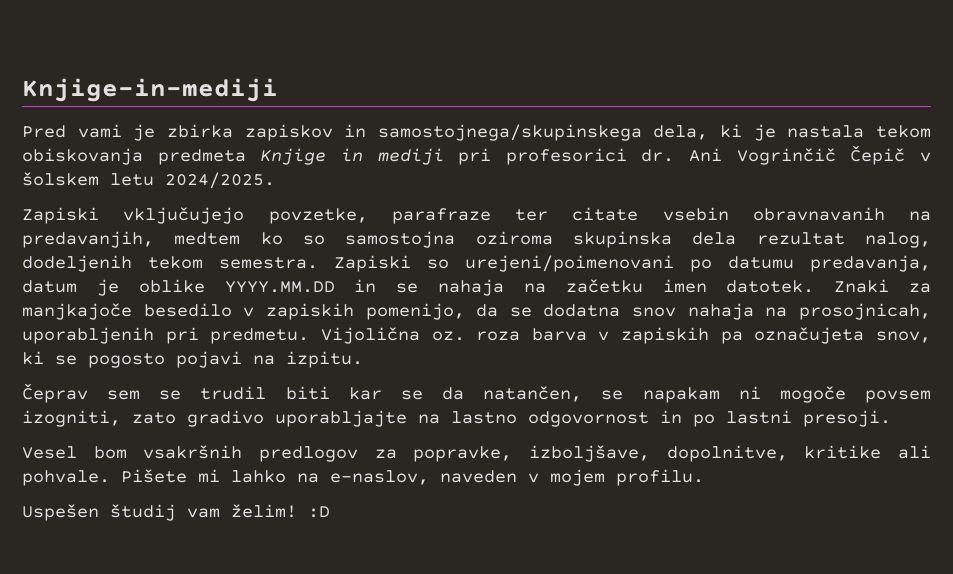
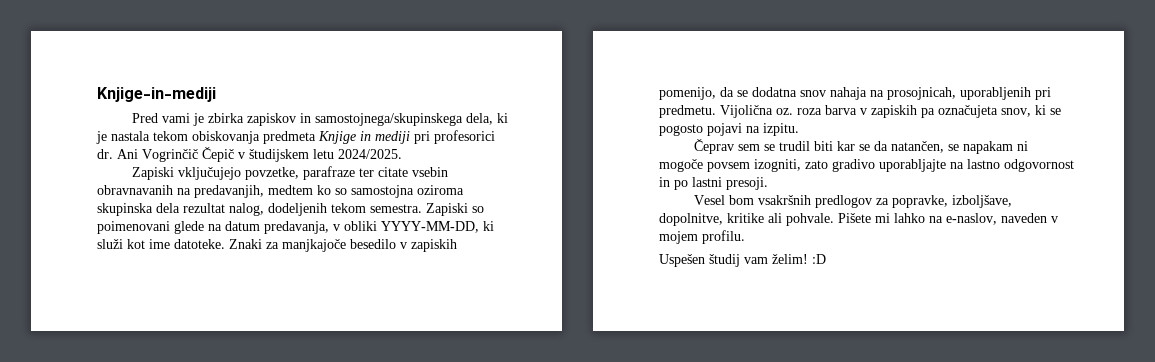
[22,172,99,186] šolskem -> [249,149,309,162] študijskem
[465,255,931,272] [22,279,815,296] urejeni/poimenovani po datumu predavanja, datum je oblike YYYY.MM.DD in se nahaja na začetku imen datotek. -> [97,221,494,234] [97,239,225,249] poimenovani glede na datum predavanja, v obliki YYYY-MM-DD, ki služi kot ime datoteke.

